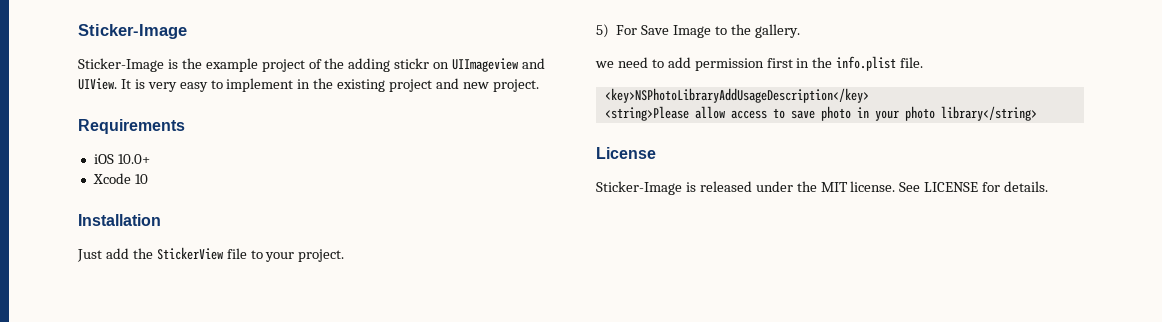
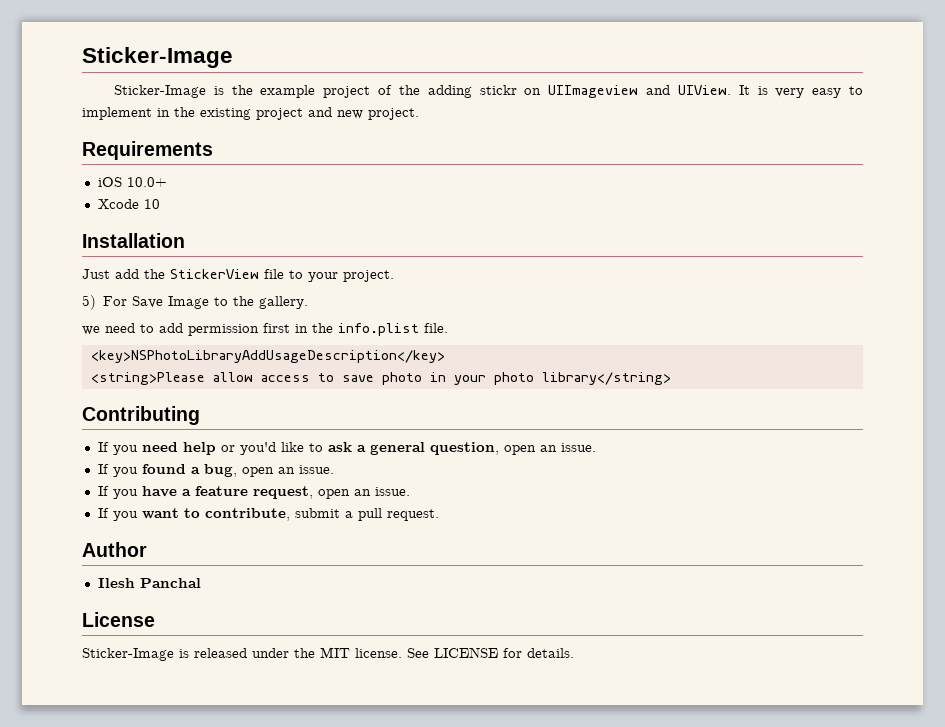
(1037, 113) none -> [82,406,200,425] [97,442,596,455] [97,464,334,477] [97,486,410,499] [97,508,439,521] [82,542,147,557] [97,578,201,588] // Contributing // If you need help or you'd like to ask a general question, open an issue. // If you found a bug, open an issue. // If you have a feature request, open an issue. // If you want to contribute, submit a pull request. // Author // Ilesh Panchal

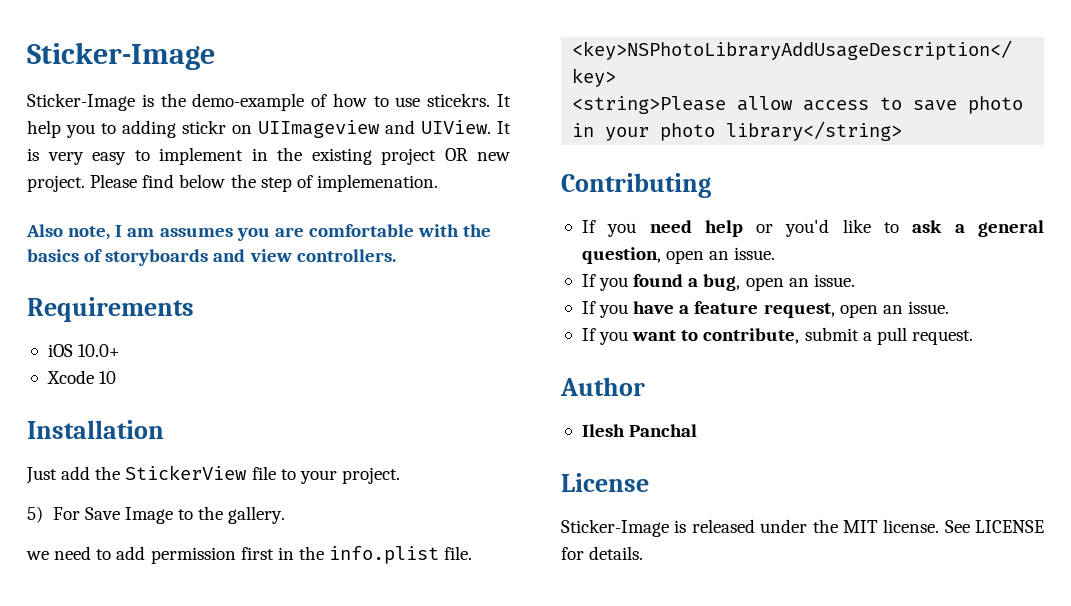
[260,85,420,98] example project of the -> [192,93,511,111] [27,120,116,138] demo-example of how to use sticekrs. It help you to
[308,107,332,117] and -> [444,148,468,161] OR
(419, 114) none -> [90,174,438,192] [26,224,492,241] [27,249,396,266] Please find below the step of implemenation. // Also note, I am assumes you are comfortable with the basics of storyboards and view controllers.

